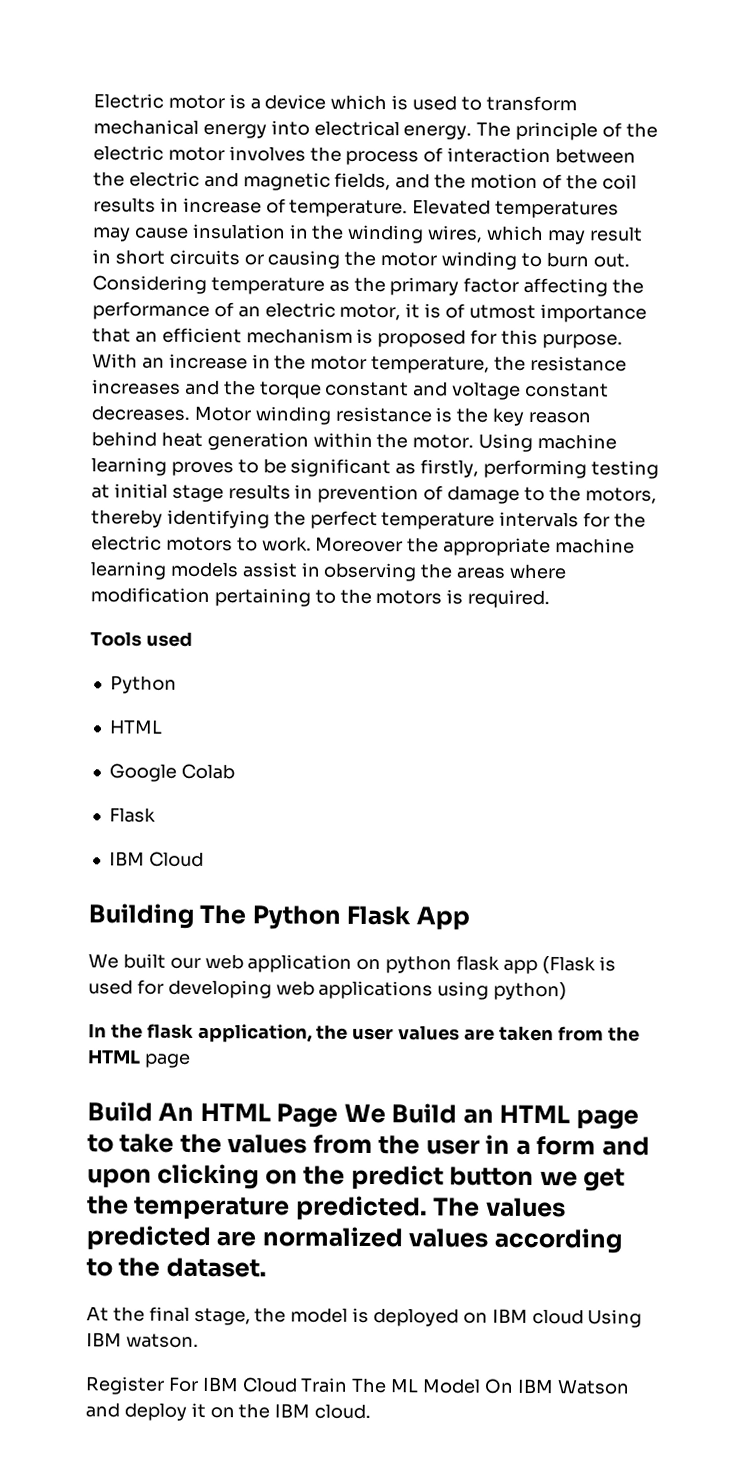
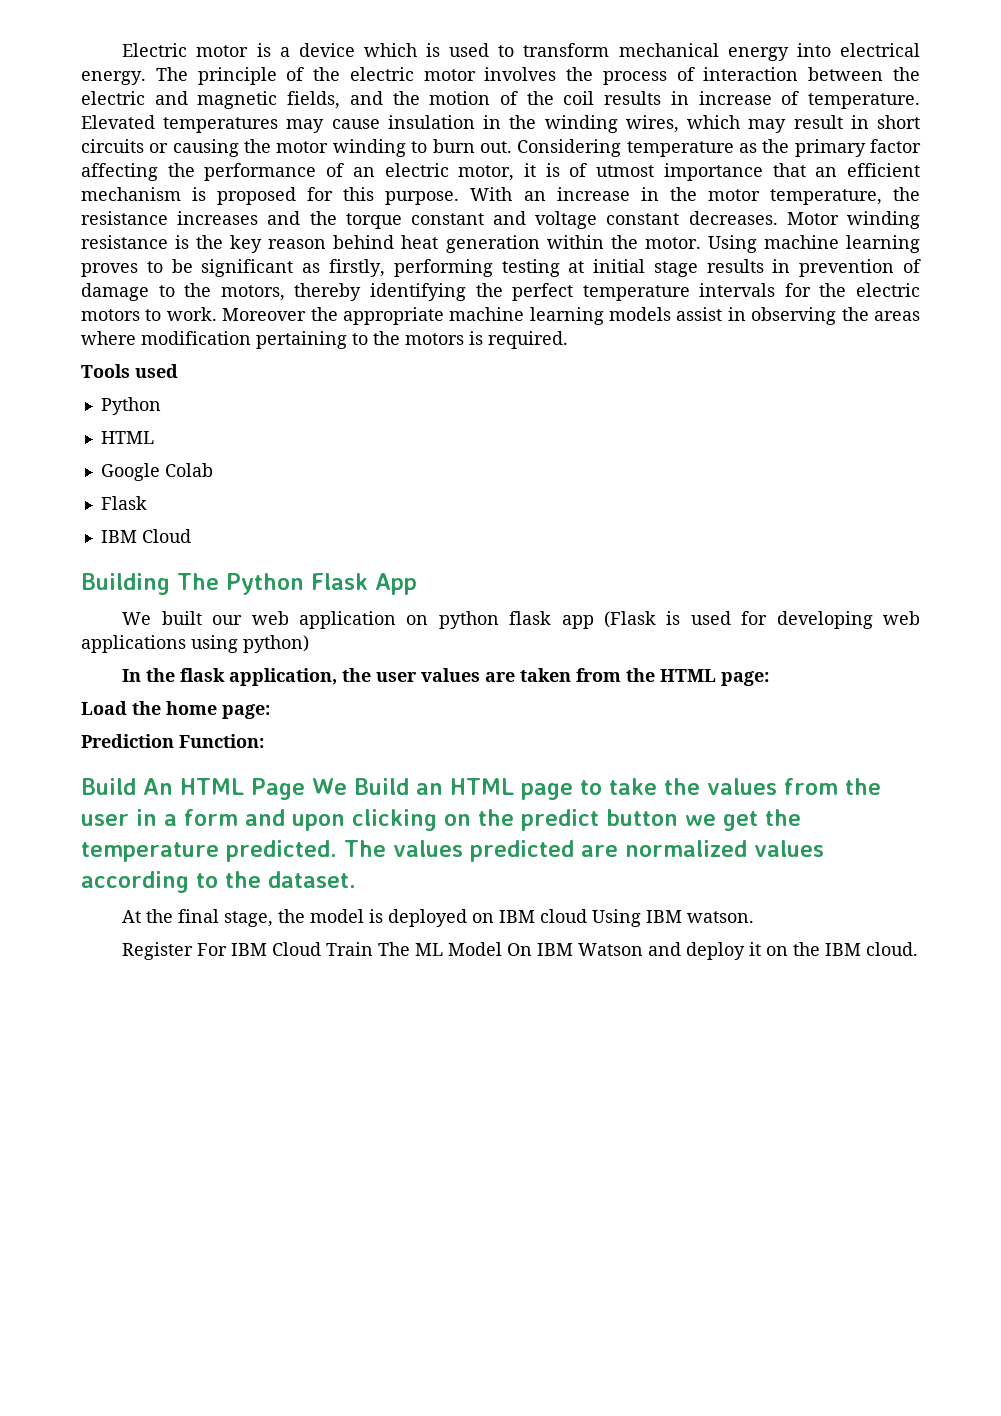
[143,1053,191,1068] page -> [721,671,770,686] [81,701,270,719] [81,734,264,748] page: // Load the home page: // Prediction Function:

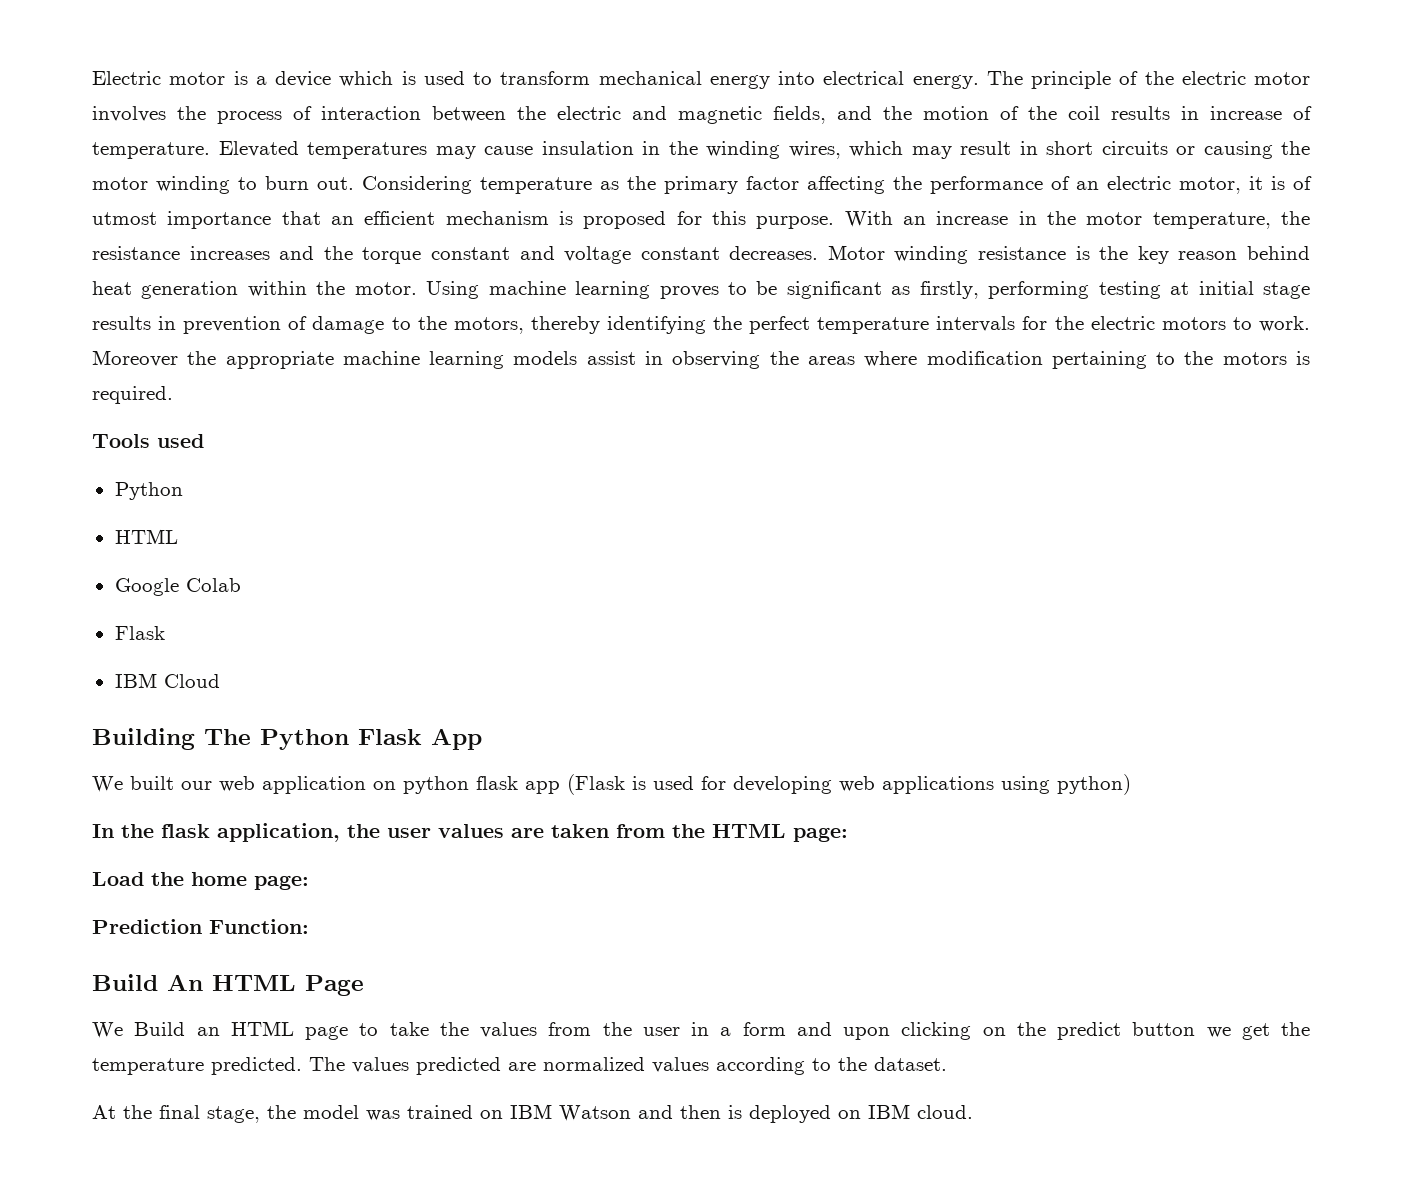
(305, 789) none -> (364, 985) //
[369,909,755,927] [122,942,821,960] is deployed on IBM cloud Using IBM watson. // Register For IBM Cloud Train The ML Model On IBM Watson and deploy it on the -> [366,1104,861,1123] was trained on IBM Watson and then is deployed on

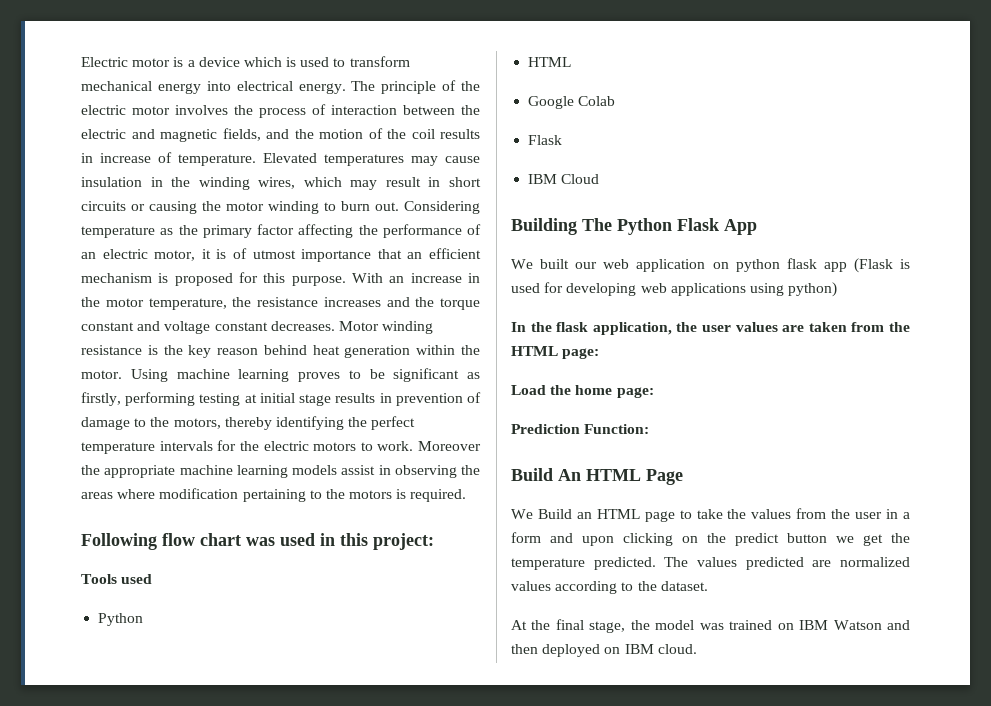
(173, 395) none -> [81,533,434,550] // Following flow chart was used in this project:
[728,1105,742,1119] is -> (538, 649) none

